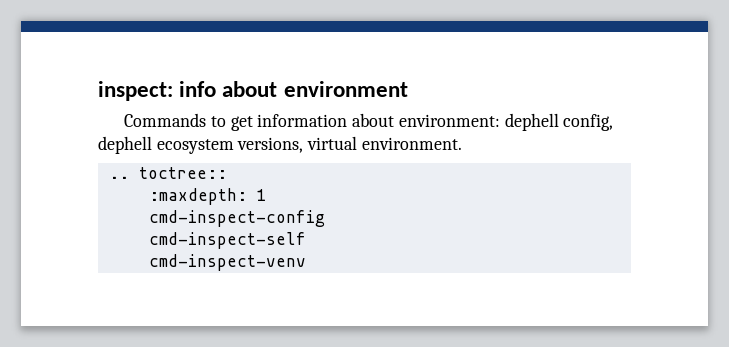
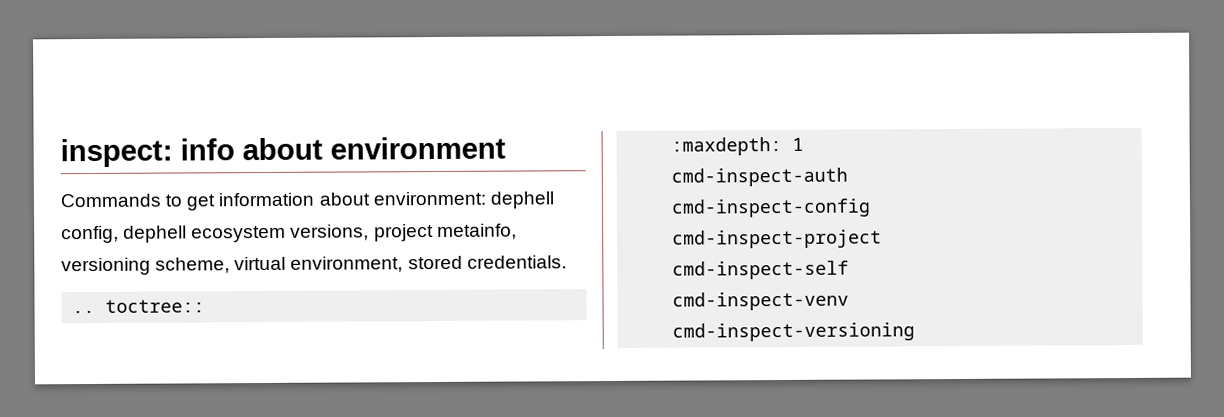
[307,136,462,150] virtual environment. -> [373,223,517,242] [61,255,567,276] project metainfo, versioning scheme, virtual environment, stored credentials.
(267, 195) none -> [671,167,849,187] // cmd-inspect-auth
(325, 218) none -> [672,229,883,249] // cmd-inspect-project
(306, 262) none -> [672,322,916,342] // cmd-inspect-versioning

